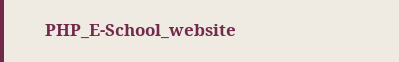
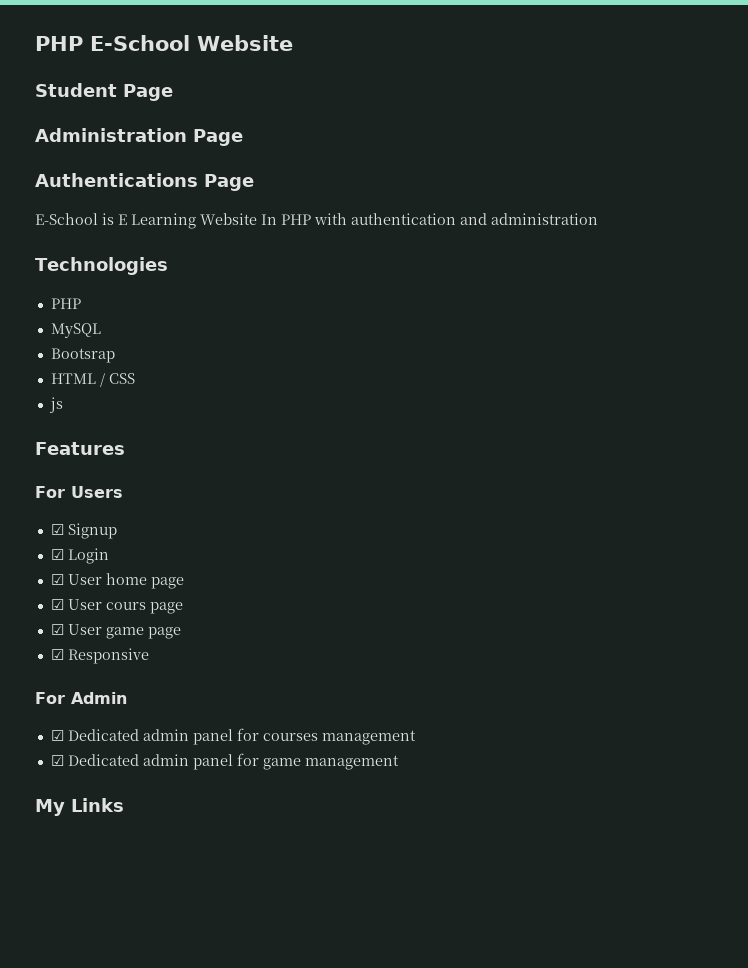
[45,24,236,39] PHP_E-School_website -> [35,35,293,51] [35,83,173,101] [35,128,243,146] [35,173,254,191] [35,213,598,229] [35,257,168,275] [50,298,81,309] [50,323,101,338] [50,348,115,363] [50,373,135,387] [48,397,63,413] [35,442,125,455] [35,486,123,498] [50,523,117,539] [50,548,109,564] [50,573,184,589] [50,599,183,614] [50,624,181,639] [50,648,149,664] [35,692,127,704] [50,728,416,745] [50,753,399,770] [35,798,124,816] PHP E-School Website // Student Page // Administration Page // Authentications Page // E-School is E Learning Website In PHP with authentication and administration // Technologies // PHP // MySQL // Bootsrap // HTML / CSS // js // Features // For Users // ☑ Signup // ☑ Login // ☑ User home page // ☑ User cours page // ☑ User game page // ☑ Responsive // For Admin // ☑ Dedicated admin panel for courses management // ☑ Dedicated admin panel for game management // My Links

